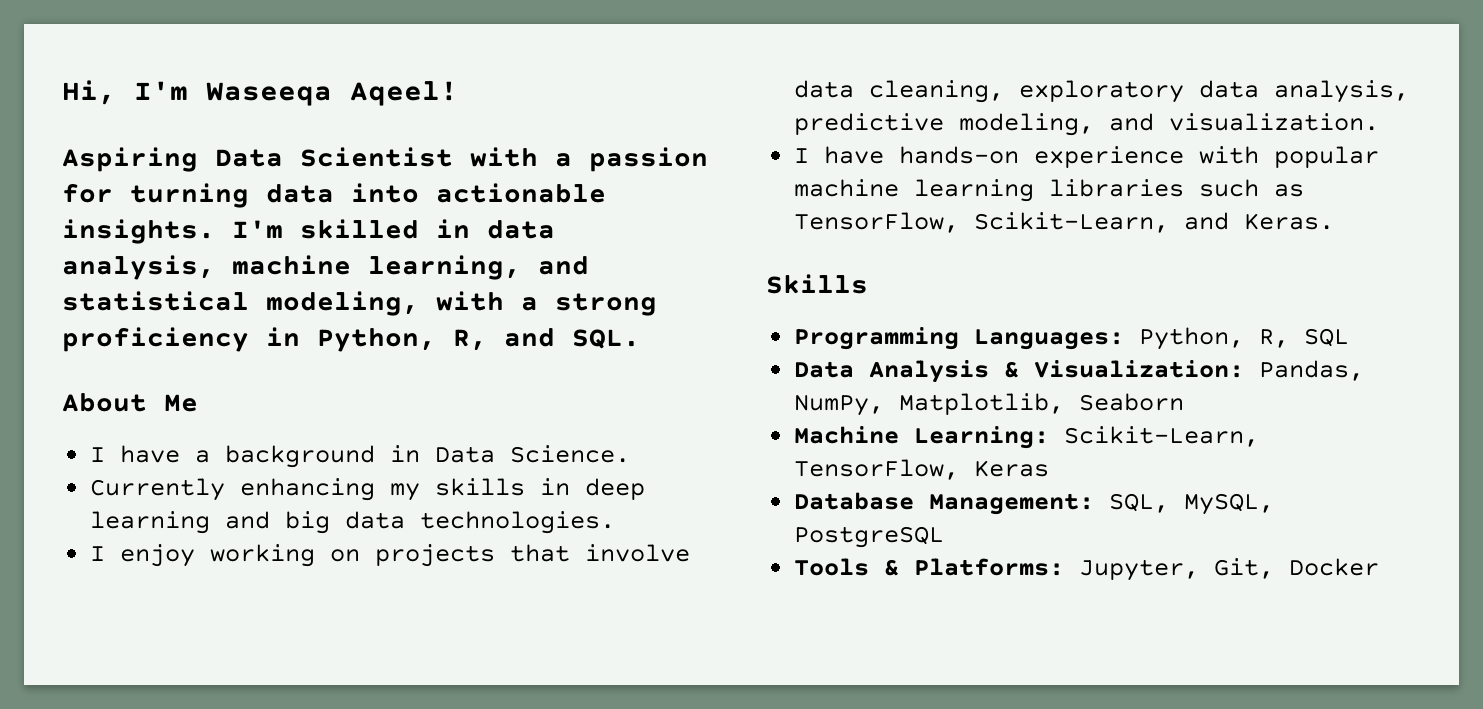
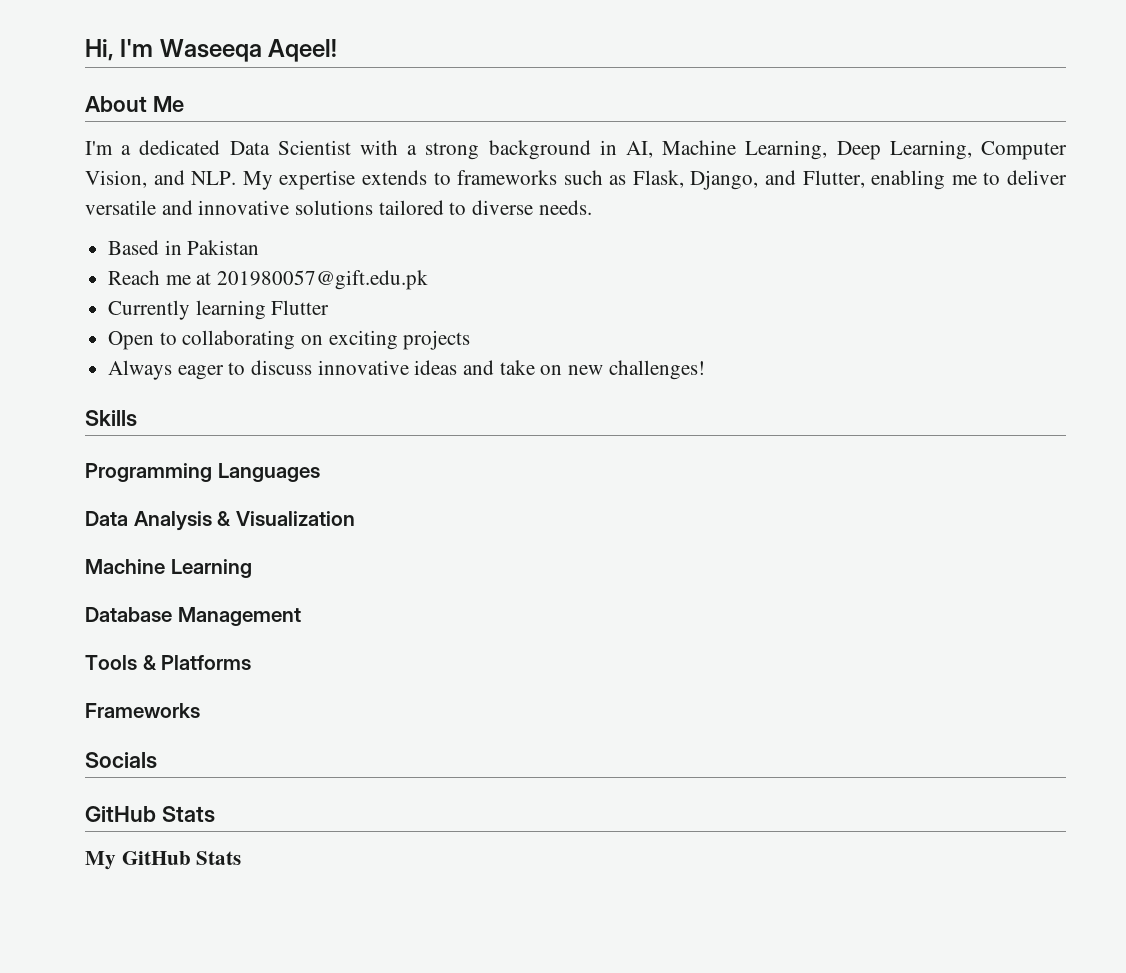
[62,147,708,172] [62,183,606,208] [62,219,555,244] [62,255,589,280] [62,291,657,316] [62,327,640,352] [62,393,198,412] [90,445,631,468] [90,478,646,501] [90,511,616,534] [90,544,691,567] [794,80,1410,103] [794,113,1380,136] [794,146,1380,168] [794,179,1305,202] [794,212,1335,233] [766,274,868,294] [794,327,1350,350] [794,360,1365,383] [794,393,1185,416] [794,426,1260,449] [794,459,1050,480] [794,492,1275,515] [794,526,945,548] [794,558,1380,581] Aspiring Data Scientist with a passion for turning data into actionable insights. I'm skilled in data analysis, machine learning, and statistical modeling, with a strong proficiency in Python, R, and SQL. // About Me // I have a background in Data Science. // Currently enhancing my skills in deep learning and big data technologies. // I enjoy working on projects that involve data cleaning, exploratory data analysis, predictive modeling, and visualization. // I have hands-on experience with popular machine learning libraries such as TensorFlow, Scikit-Learn, and Keras. // Skills // Programming Languages: Python, R, SQL // Data Analysis & Visualization: Pandas, NumPy, Matplotlib, Seaborn // Machine Learning: Scikit-Learn, TensorFlow, Keras // Database Management: SQL, MySQL, PostgreSQL // Tools & Platforms: Jupyter, Git, Docker -> [85,96,184,112] [85,140,1068,160] [85,170,1068,190] [85,200,592,215] [108,240,260,255] [108,270,429,290] [108,300,330,320] [108,330,471,350] [108,360,705,380] [85,410,137,427] [85,463,320,482] [85,511,355,531] [85,559,252,578] [85,607,301,626] [85,655,252,670] [85,703,200,718] [85,752,157,769] [85,806,215,823] [85,851,242,870] About Me // I'm a dedicated Data Scientist with a strong background in AI, Machine Learning, Deep Learning, Computer Vision, and NLP. My expertise extends to frameworks such as Flask, Django, and Flutter, enabling me to deliver versatile and innovative solutions tailored to diverse needs. // Based in Pakistan // Reach me at 201980057@gift.edu.pk // Currently learning Flutter // Open to collaborating on exciting projects // Always eager to discuss innovative ideas and take on new challenges! // Skills // Programming Languages // Data Analysis & Visualization // Machine Learning // Database Management // Tools & Platforms // Frameworks // Socials // GitHub Stats // My GitHub Stats

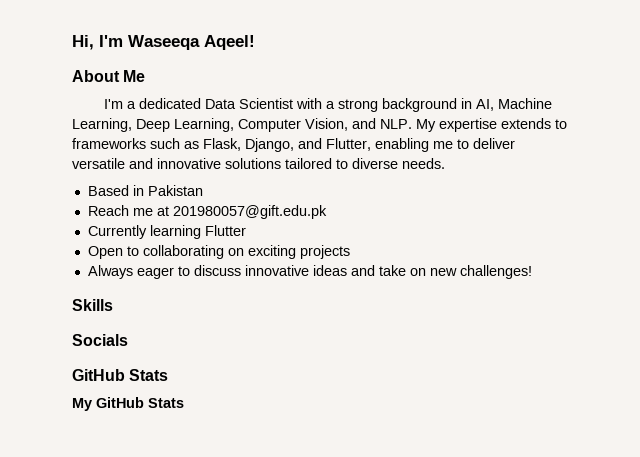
[85,463,320,482] [85,511,355,531] [85,559,252,578] [85,607,301,626] [85,655,252,670] [85,703,200,718] // Programming Languages // Data Analysis & Visualization // Machine Learning // Database Management // Tools & Platforms // Frameworks -> (113, 305) none

